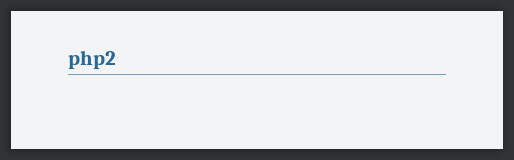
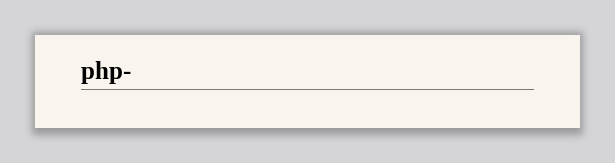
[68,50,116,69] php2 -> [81,61,131,84] php-

